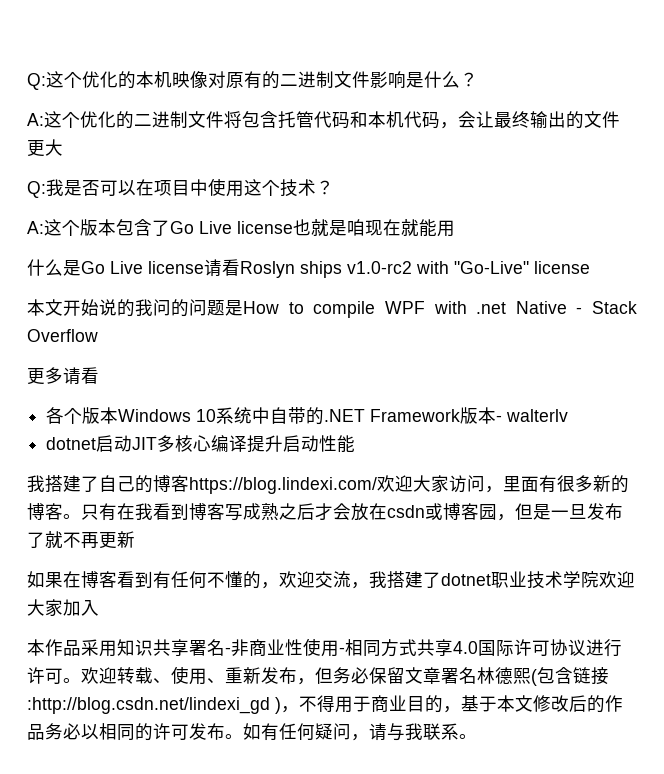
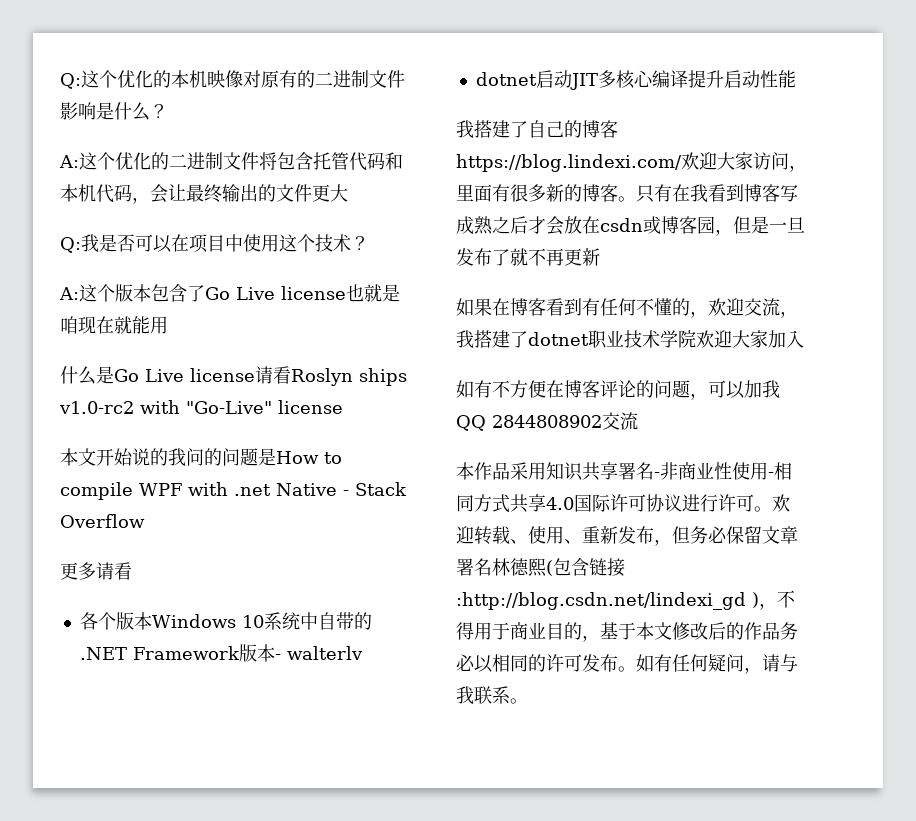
(99, 608) none -> [456,380,780,400] [456,412,638,431] // 如有不方便在博客评论的问题，可以加我QQ 2844808902交流

